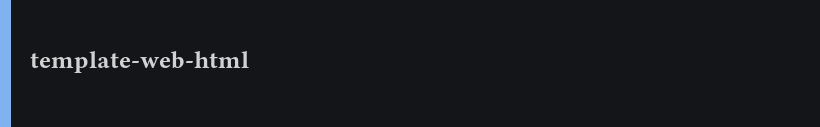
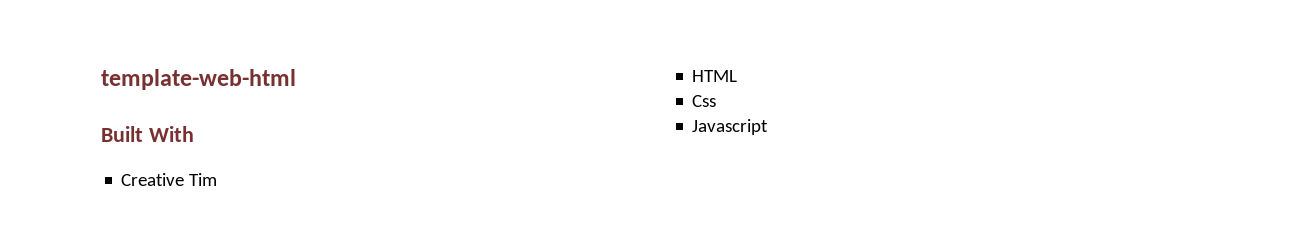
(249, 62) none -> [101,126,194,142] [121,173,218,186] [692,70,738,82] [692,95,717,107] [692,119,769,135] // Built With // Creative Tim // HTML // Css // Javascript

